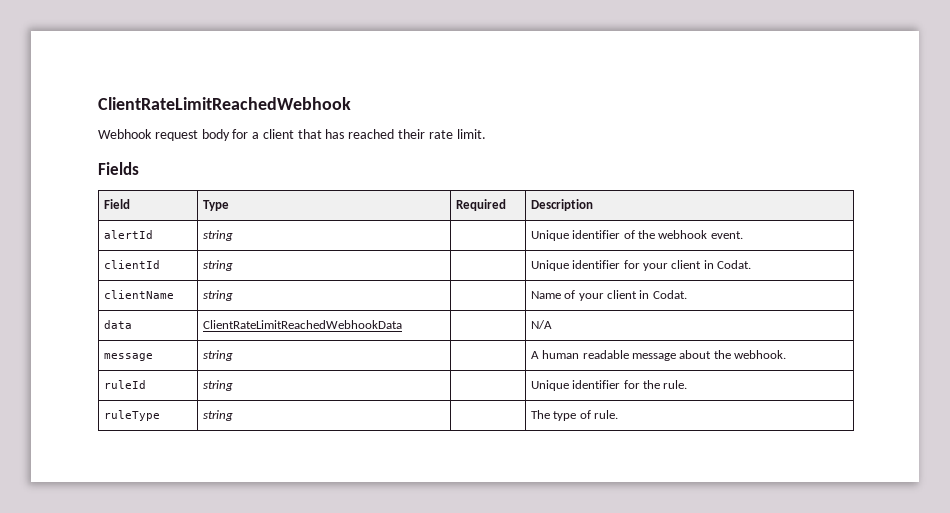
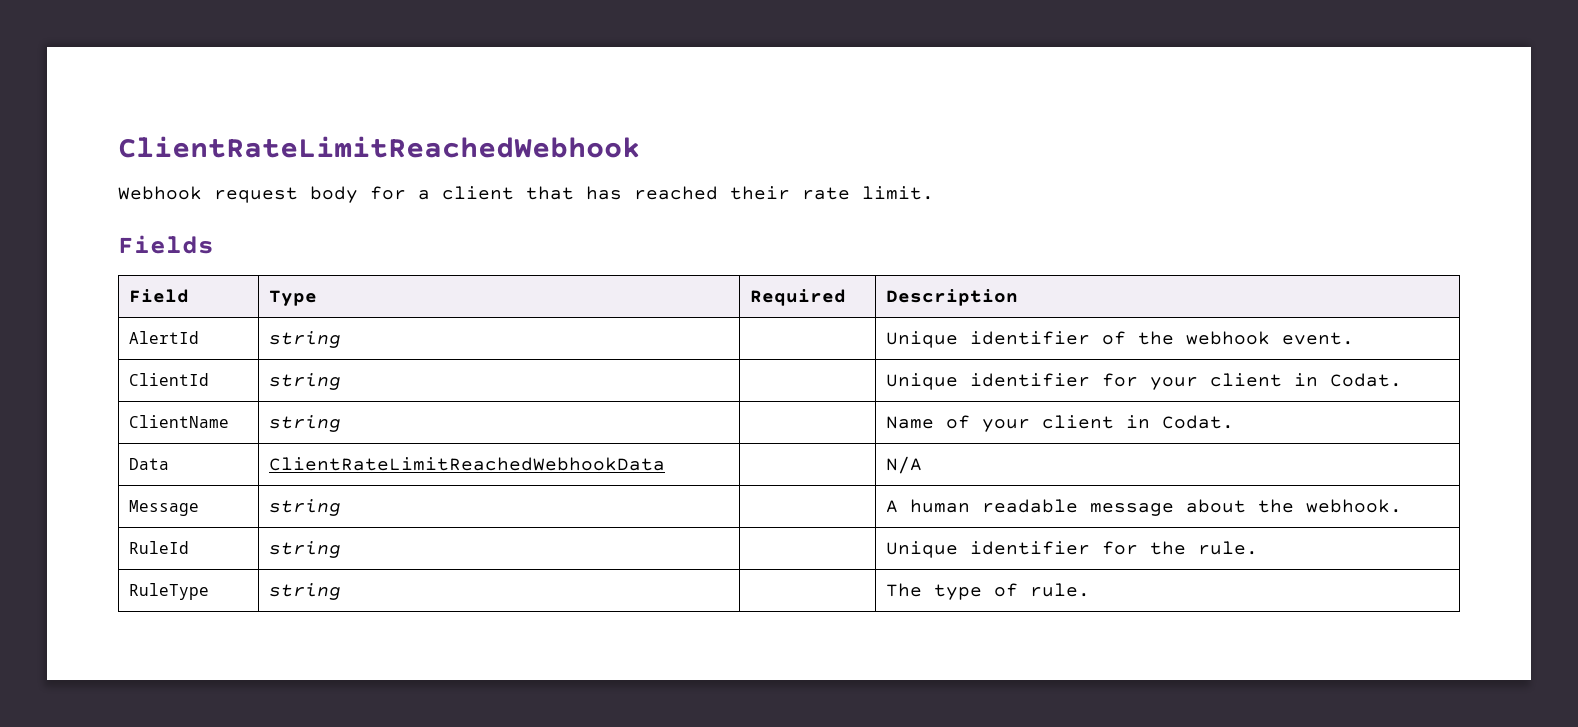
[103,230,153,239] alertId -> [128,331,199,344] AlertId
[103,260,160,269] clientId -> [128,373,209,386] ClientId
[103,290,174,299] clientName -> [128,415,229,428] ClientName
[103,320,132,329] data -> [128,458,169,470] Data
[103,353,153,361] message -> [128,500,199,516] Message
[103,380,146,389] ruleId -> [128,541,189,554] RuleId
[103,410,160,421] ruleType -> [128,583,209,600] RuleType

